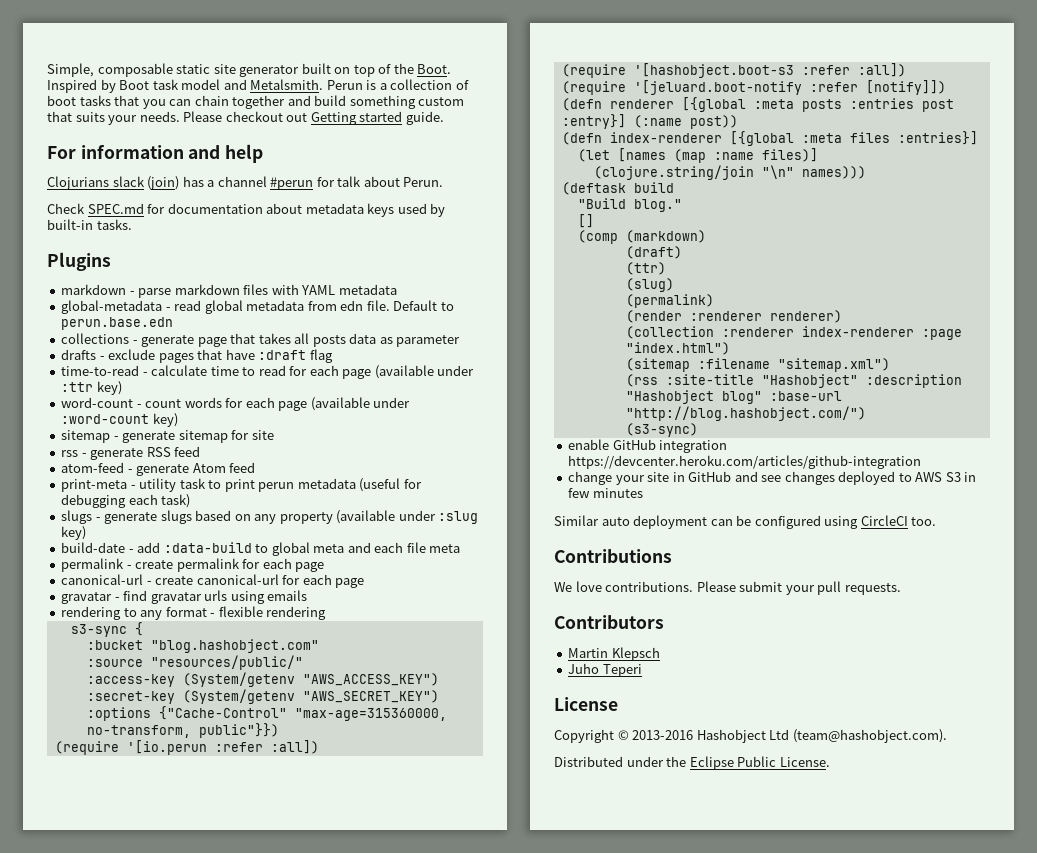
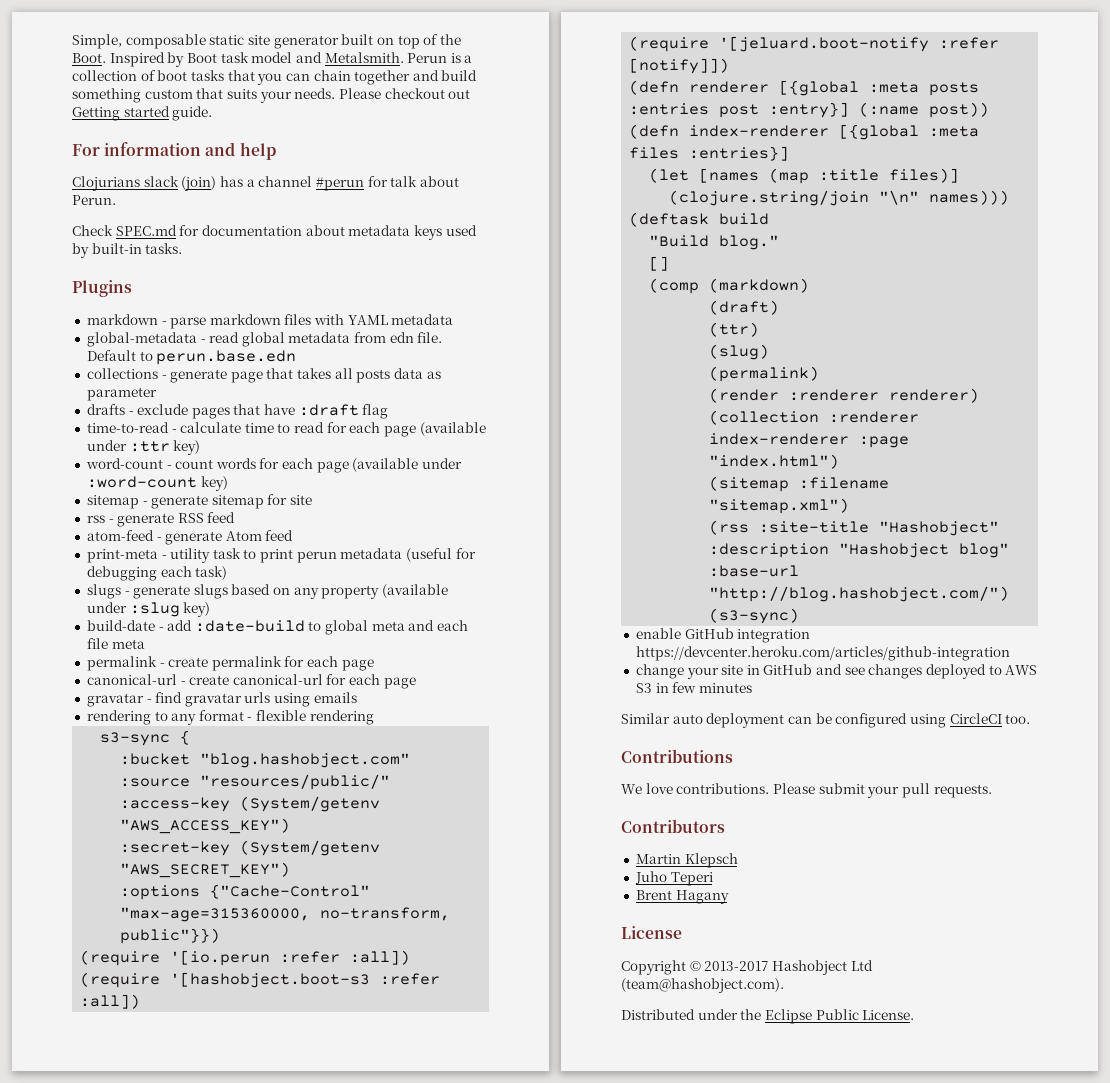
[163,542,252,553] :data-build -> [194,620,305,632] :date-build
[713,152,754,160] :name -> [819,169,880,181] :title
(642, 670) none -> [635,890,729,904] // Brent Hagany
[632,730,694,740] 2013-2016 -> [704,961,769,971] 2013-2017

